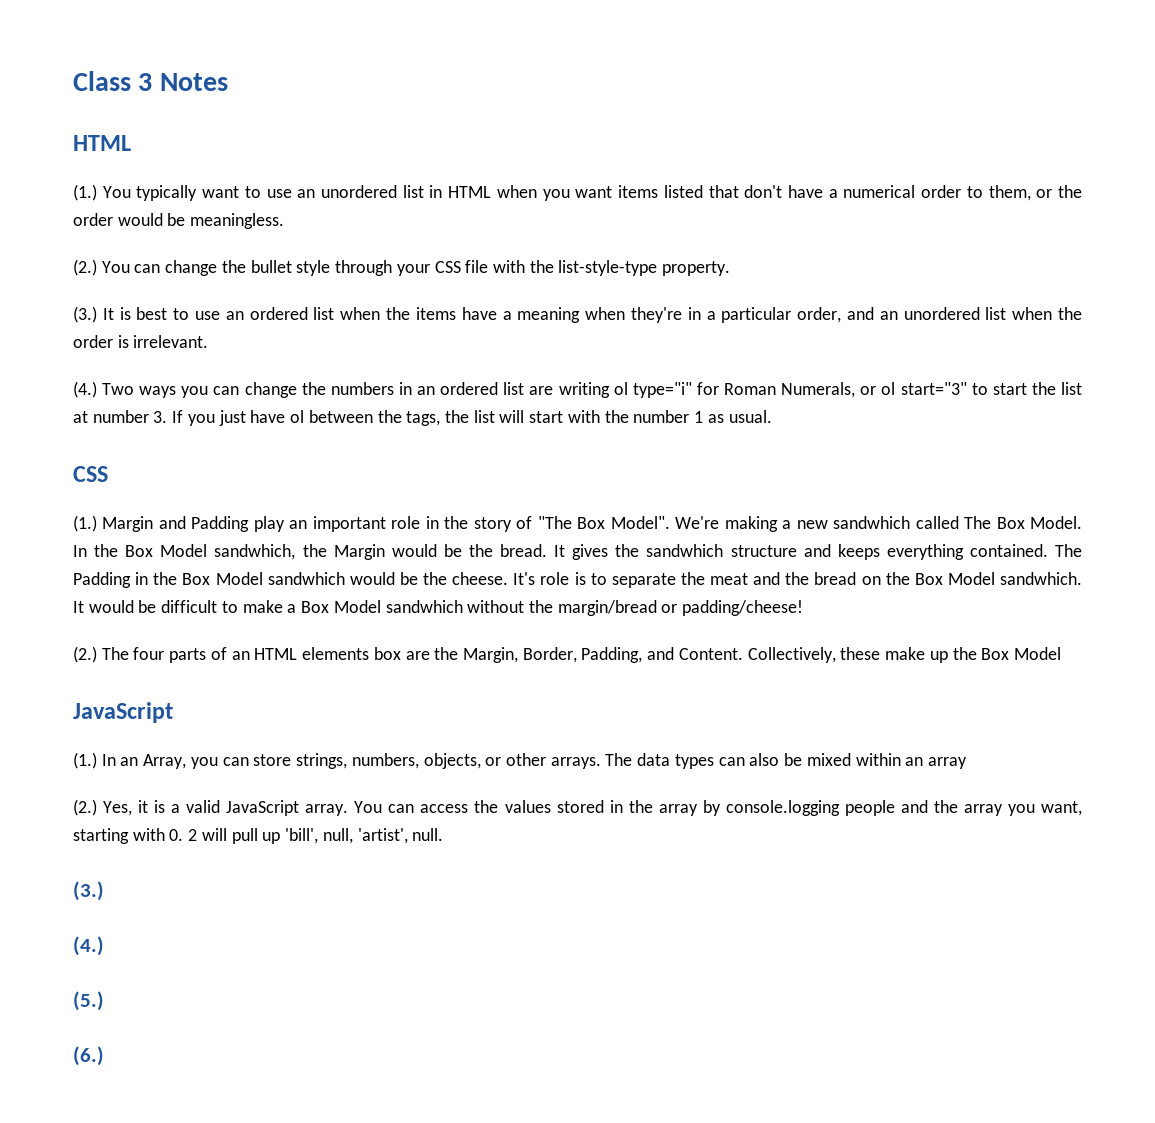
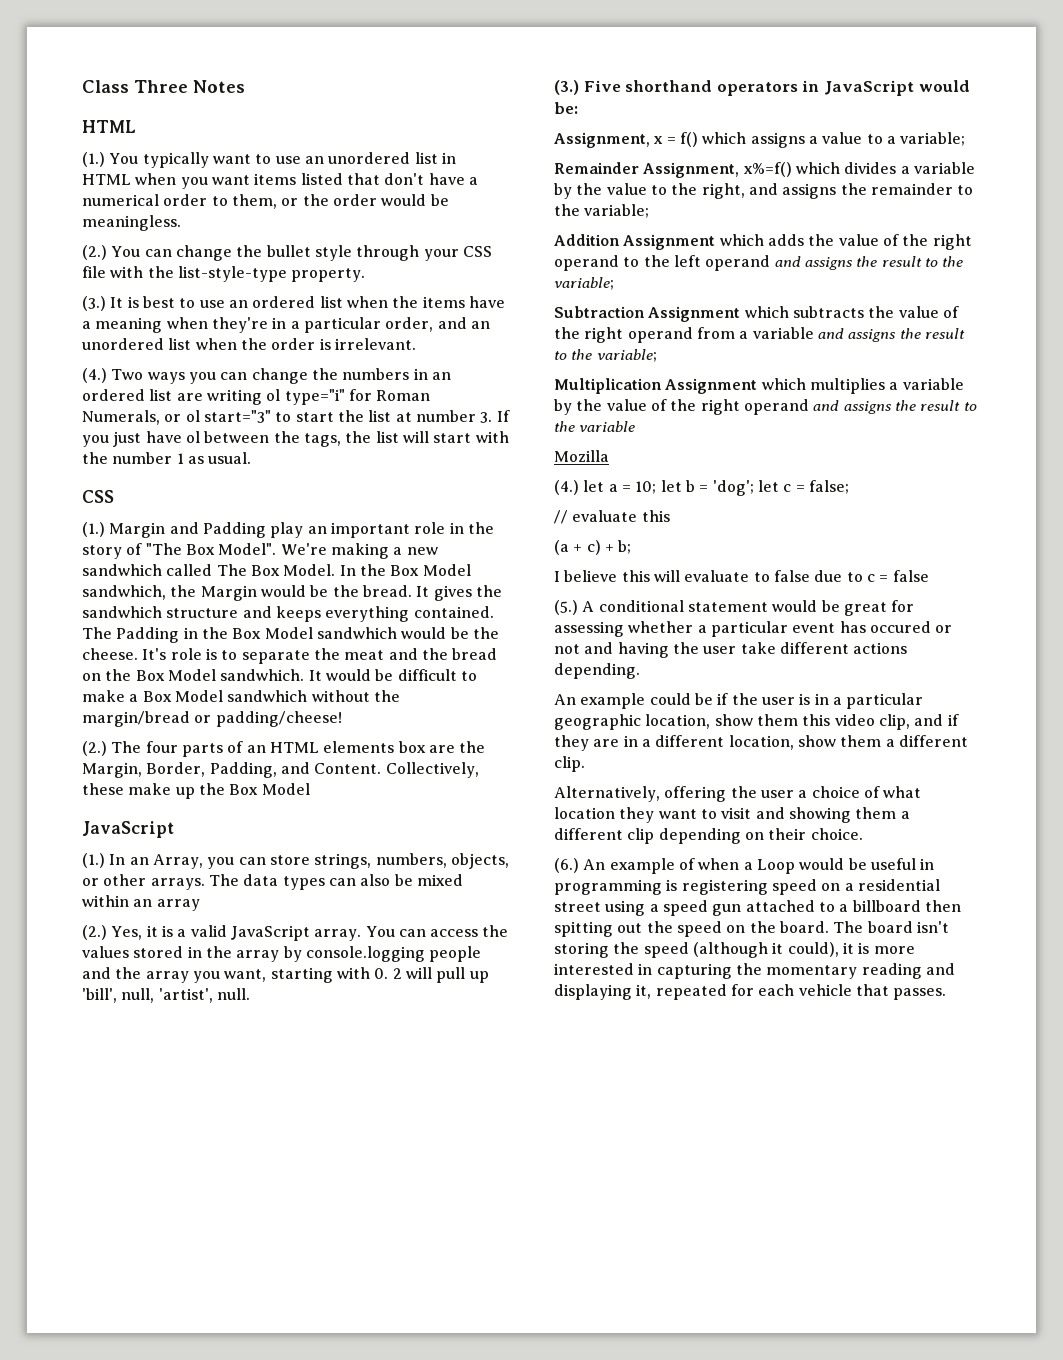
[138,73,153,91] 3 -> [134,80,188,93] Three
[73,936,104,956] [73,991,104,1011] [73,1046,104,1066] // (4.) // (5.) // (6.) -> [583,80,970,96] [554,102,578,114] [554,132,966,148] [554,162,975,178] [554,183,974,199] [554,204,650,218] [554,234,972,250] [554,255,964,271] [554,277,614,290] [554,306,959,322] [554,327,965,343] [554,349,657,362] [554,378,964,394] [554,399,977,415] [554,421,636,432] [554,450,609,462] [554,480,849,496] [554,510,670,524] [554,540,632,555] [554,570,929,582] [554,600,915,616] [554,621,953,637] [554,642,908,658] [554,663,640,679] [554,693,924,709] [554,714,959,730] [554,735,968,751] [554,756,585,772] [554,786,922,802] [554,807,910,823] [554,828,863,844] [554,858,935,874] [554,879,940,895] [554,900,961,916] [554,921,949,937] [554,942,915,958] [554,963,955,979] [554,984,947,1000] Five shorthand operators in JavaScript would be: // Assignment, x = f() which assigns a value to a variable; // Remainder Assignment, x%=f() which divides a variable by the value to the right, and assigns the remainder to the variable; // Addition Assignment which adds the value of the right operand to the left operand and assigns the result to the variable; // Subtraction Assignment which subtracts the value of the right operand from a variable and assigns the result to the variable; // Multiplication Assignment which multiplies a variable by the value of the right operand and assigns the result to the variable // Mozilla // (4.) let a = 10; let b = 'dog'; let c = false; // // evaluate this // (a + c) + b; // I believe this will evaluate to false due to c = false // (5.) A conditional statement would be great for assessing whether a particular event has occured or not and having the user take different actions depending. // An example could be if the user is in a particular geographic location, show them this video clip, and if they are in a different location, show them a different clip. // Alternatively, offering the user a choice of what location they want to visit and showing them a different clip depending on their choice. // (6.) An example of when a Loop would be useful in programming is registering speed on a residential street using a speed gun attached to a billboard then spitting out the speed on the board. The board isn't storing the speed (although it could), it is more interested in capturing the momentary reading and displaying it, repeated for each vehicle that passes.

